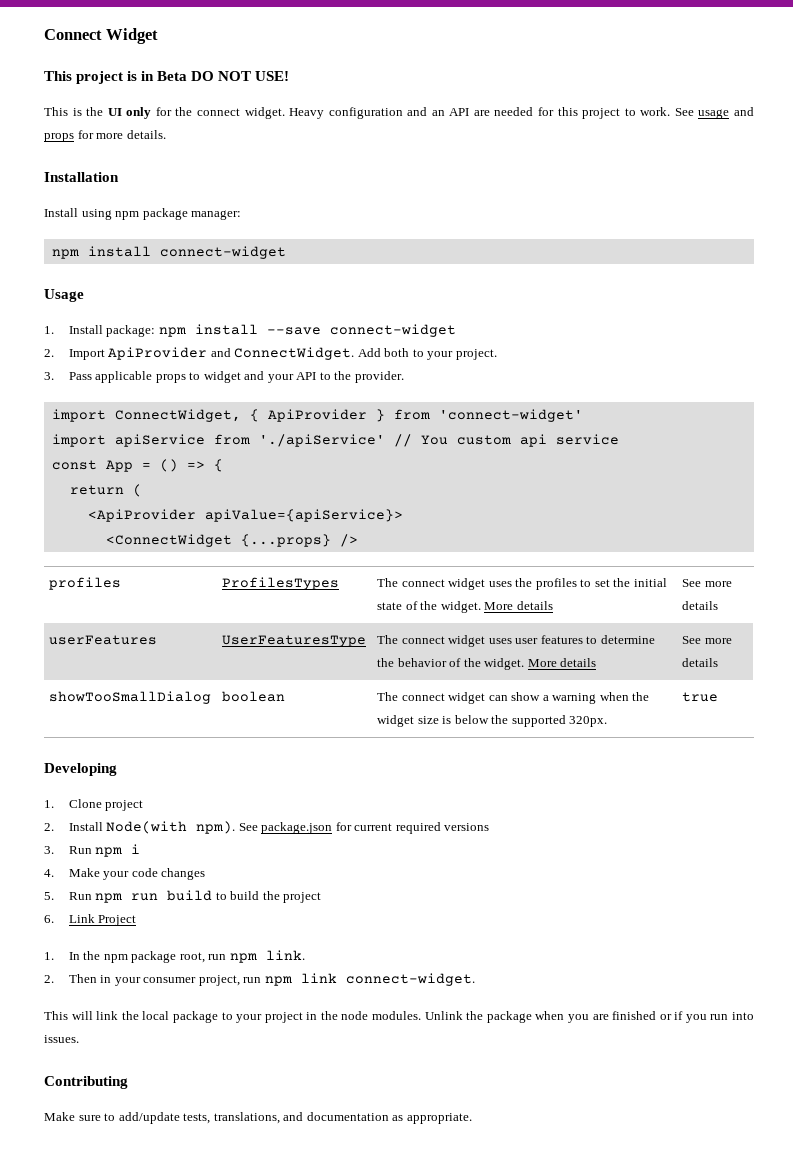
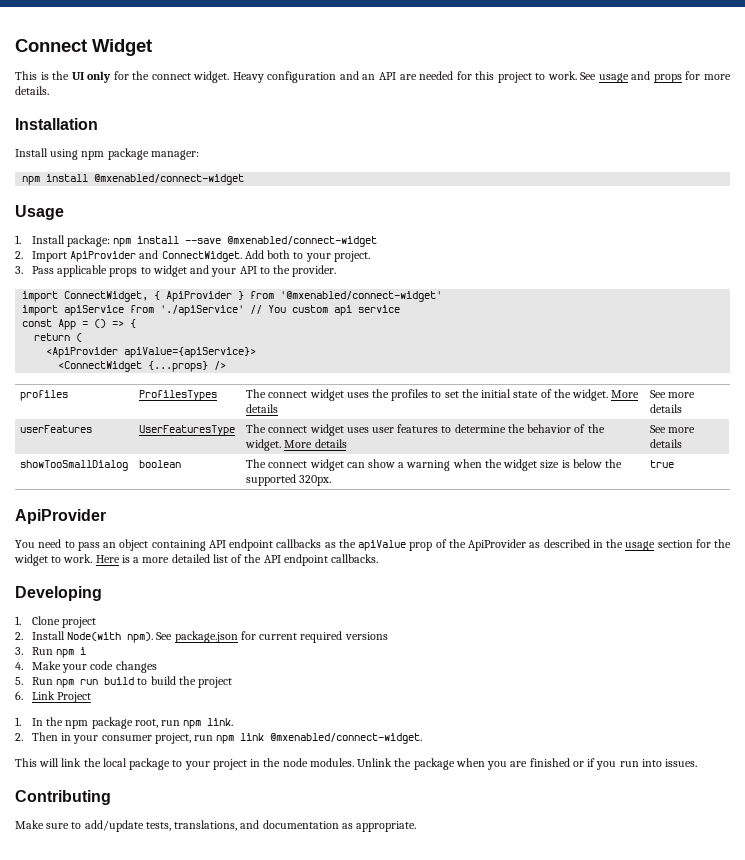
[44,71,290,84] // This project is in Beta DO NOT USE! -> (152, 47) none
[159,246,286,259] connect-widget -> [94,174,245,185] @mxenabled/connect-widget
[329,324,456,337] connect-widget -> [227,236,378,247] @mxenabled/connect-widget
[438,409,583,422] 'connect-widget' -> [280,291,443,302] '@mxenabled/connect-widget'
(719, 697) none -> [15,509,106,524] [15,539,731,551] [14,554,379,566] // ApiProvider // You need to pass an object containing API endpoint callbacks as the apiValue prop of the ApiProvider as described in the usage section for the widget to work. Here is a more detailed list of the API endpoint callbacks.
[345,973,475,986] connect-widget. -> [270,733,423,744] @mxenabled/connect-widget.

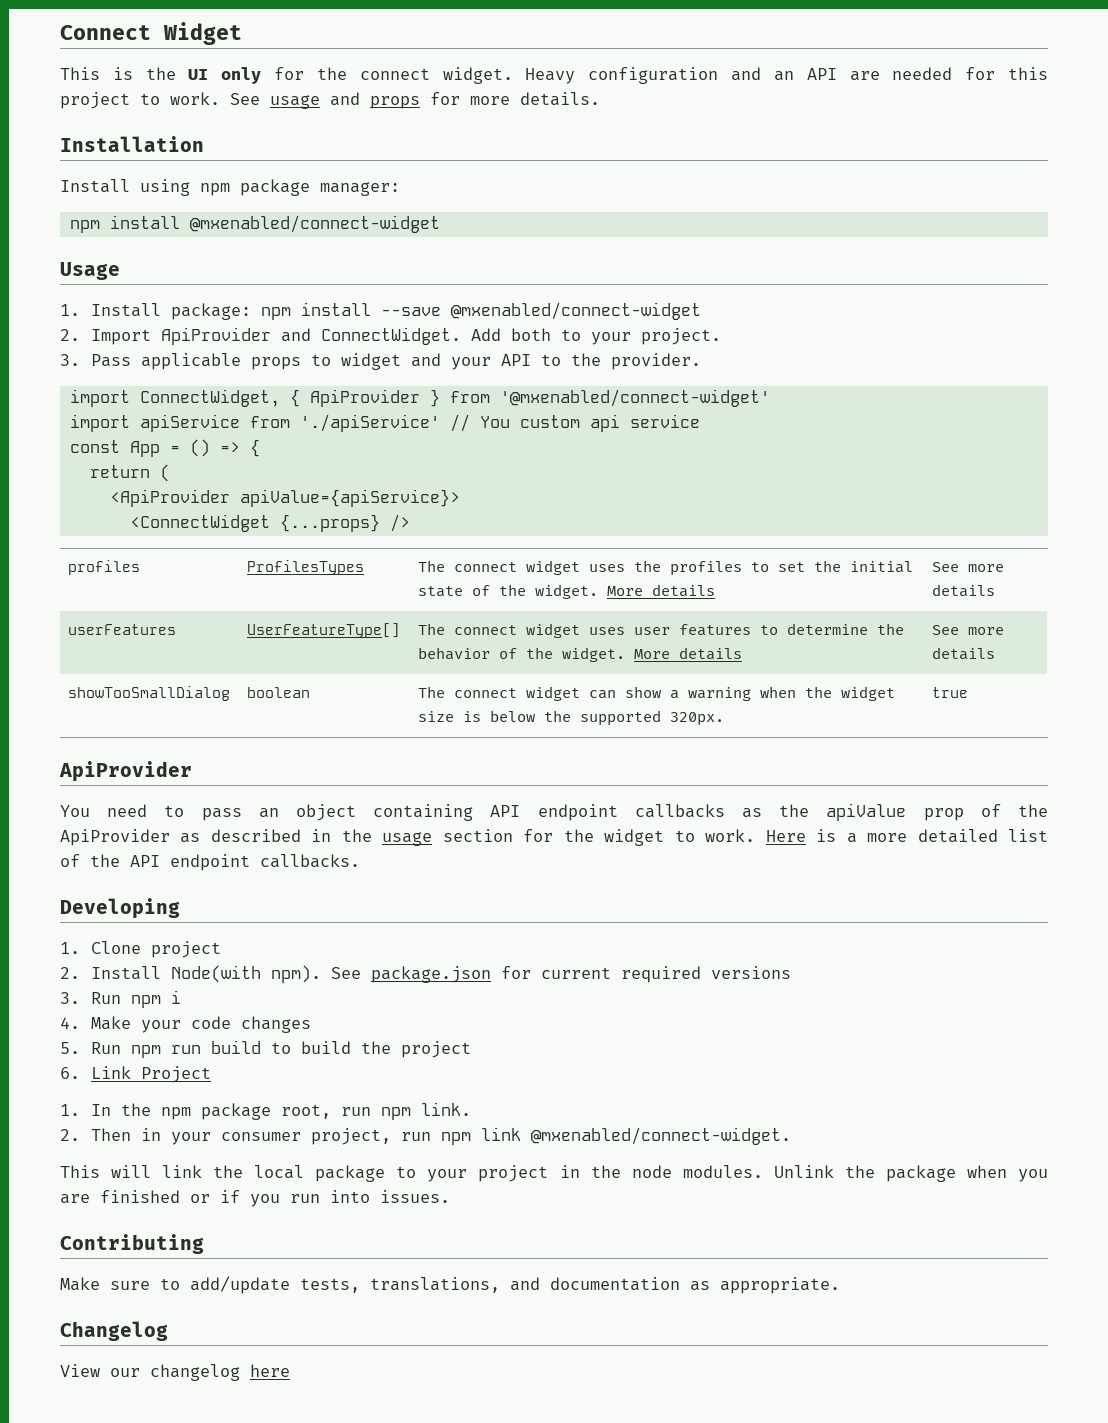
[139,425,236,436] UserFeaturesType -> [247,623,401,638] UserFeatureType[]
(417, 826) none -> [60,1321,168,1341] [60,1364,290,1381] // Changelog // View our changelog here

